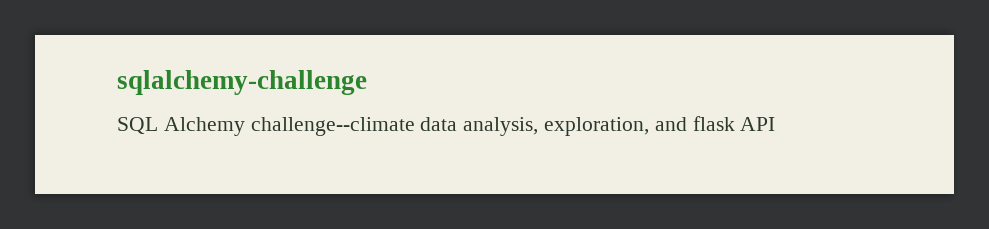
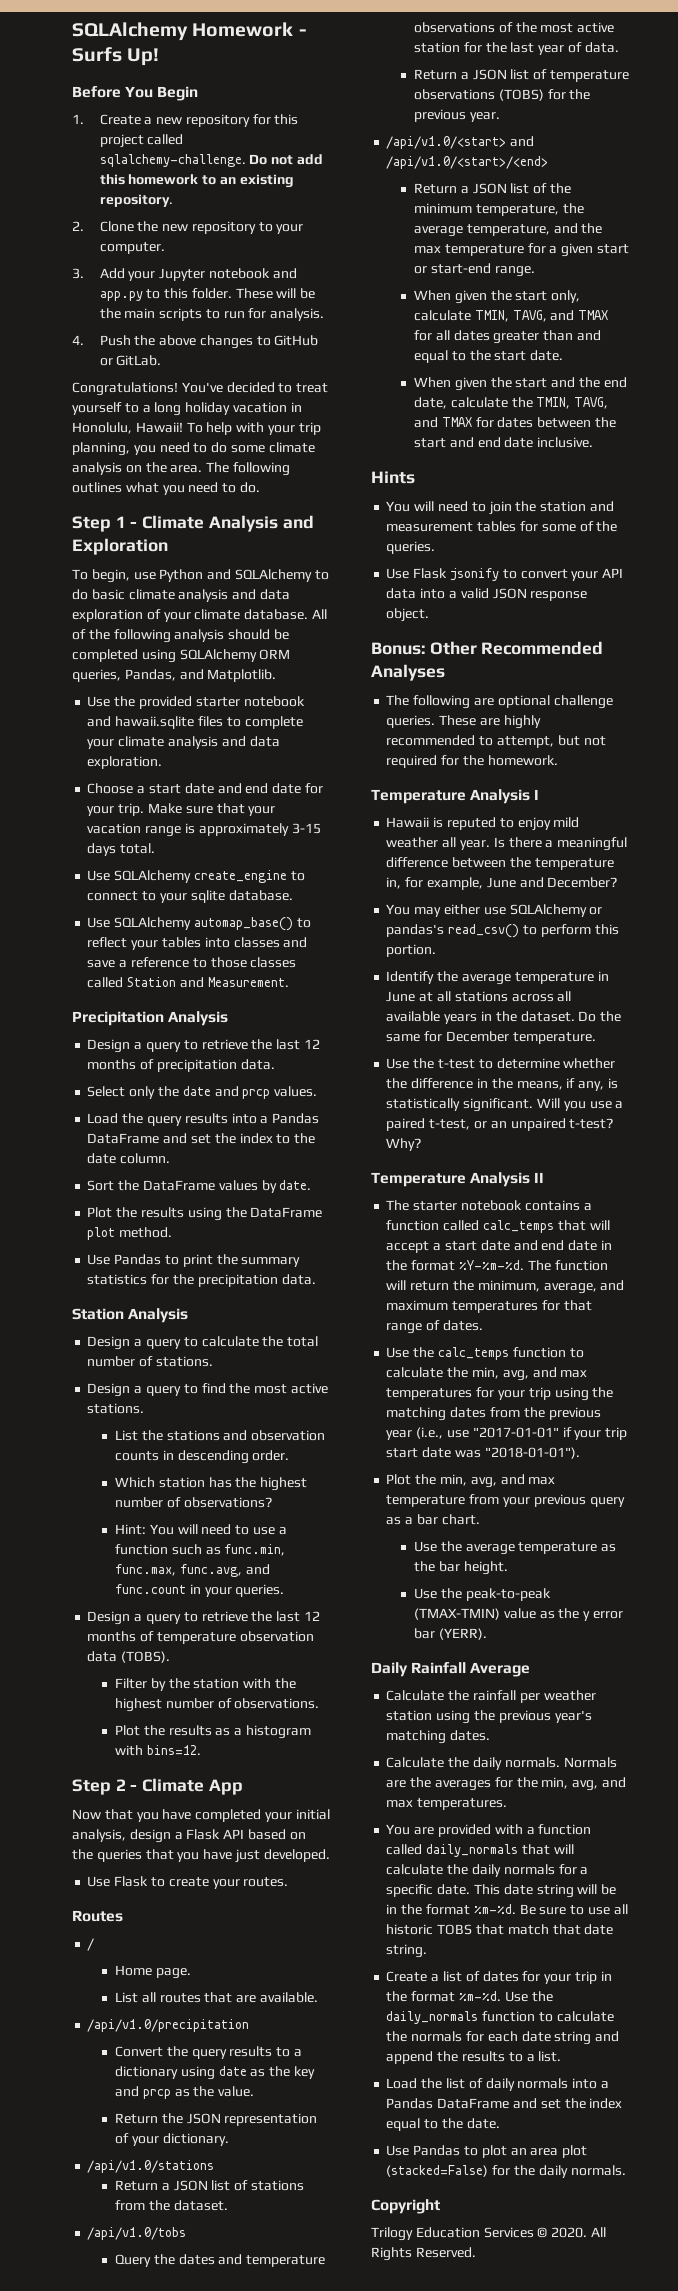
[117,70,367,95] [117,116,776,136] sqlalchemy-challenge // SQL Alchemy challenge--climate data analysis, exploration, and flask API -> [72,22,307,41] [72,47,160,66] [72,86,199,101] [72,114,299,127] [99,134,184,148] [99,154,323,167] [99,174,294,188] [99,194,173,207] [72,221,304,234] [99,242,165,254] [72,268,297,281] [99,288,316,301] [99,308,325,321] [72,335,319,349] [99,355,162,366] [72,382,329,396] [72,402,302,416] [72,422,321,435] [72,442,315,456] [72,462,290,476] [72,482,260,495] [72,515,314,532] [72,538,168,555] [72,569,329,583] [72,589,290,602] [72,609,327,622] [72,629,289,643] [72,649,291,663] [72,669,277,682] [87,696,305,709] [87,716,303,729] [87,736,280,749] [87,756,163,769] [87,783,323,794] [87,803,276,816] [87,823,321,837] [87,843,156,856] [87,870,305,883] [87,890,293,903] [87,917,311,931] [87,937,308,950] [87,957,297,968] [87,977,289,988] [72,1011,229,1026] [87,1039,320,1053] [87,1059,275,1072] [87,1086,318,1099] [87,1113,320,1126] [87,1133,316,1144] [87,1153,171,1164] [87,1180,312,1193] [87,1207,323,1221] [87,1227,173,1240] [87,1254,301,1267] [87,1274,316,1287] [72,1308,189,1323] [87,1336,319,1350] [87,1356,213,1367] [87,1383,328,1397] [87,1403,145,1414] [114,1430,326,1441] [114,1450,290,1464] [114,1477,308,1491] [114,1497,272,1508] [114,1524,287,1535] [114,1544,286,1556] [114,1564,270,1577] [114,1584,285,1597] [87,1611,320,1625] [87,1631,314,1644] [87,1651,171,1663] [114,1678,296,1691] [114,1698,320,1712] [114,1725,311,1739] [114,1745,201,1756] [72,1778,243,1795] [72,1809,330,1822] [72,1829,306,1843] [72,1849,330,1863] [87,1876,289,1889] [72,1910,123,1922] [87,1938,95,1951] [114,1965,191,1979] [114,1992,318,2003] [87,2019,250,2032] [114,2046,302,2059] [114,2066,315,2080] [114,2086,255,2099] [114,2113,318,2126] [114,2133,229,2146] [87,2160,215,2173] [114,2180,304,2191] [114,2200,228,2211] [87,2227,187,2240] [114,2254,326,2267] [413,22,615,33] [413,42,619,55] [413,69,629,82] [413,89,591,101] [413,109,500,122] [386,136,535,149] [386,156,549,169] [413,183,571,194] [413,203,584,216] [413,223,603,237] [413,243,629,257] [413,263,535,277] [413,290,581,304] [413,310,609,322] [413,330,601,344] [413,350,564,363] [413,377,627,391] [413,397,609,409] [413,417,616,428] [413,437,594,448] [371,471,415,484] [386,501,614,515] [386,521,618,532] [386,541,436,554] [386,568,624,581] [386,588,588,601] [386,608,430,622] [371,641,604,655] [371,664,445,681] [386,695,613,709] [386,715,541,729] [386,735,606,748] [386,755,558,768] [371,789,540,804] [386,817,580,831] [386,837,628,851] [386,857,614,870] [386,877,618,890] [386,904,603,917] [386,924,619,938] [386,944,437,957] [386,971,609,985] [386,991,572,1002] [386,1011,622,1024] [386,1031,596,1044] [386,1058,616,1069] [386,1078,618,1091] [386,1098,624,1112] [386,1118,614,1131] [386,1138,422,1151] [371,1172,545,1187] [386,1200,592,1211] [386,1220,610,1233] [386,1240,612,1253] [386,1260,608,1271] [386,1280,625,1294] [386,1300,592,1313] [386,1320,483,1334] [386,1347,584,1360] [386,1367,588,1381] [386,1387,614,1401] [386,1407,601,1421] [386,1427,628,1440] [386,1447,580,1459] [386,1474,556,1488] [386,1494,625,1507] [386,1514,480,1525] [413,1541,617,1555] [413,1561,508,1575] [413,1588,551,1601] [413,1608,623,1621] [413,1628,487,1640] [371,1662,531,1677] [386,1690,596,1703] [386,1710,592,1724] [386,1730,491,1744] [386,1757,617,1770] [386,1777,626,1791] [386,1798,508,1810] [386,1824,592,1837] [386,1844,574,1857] [386,1864,589,1877] [386,1884,617,1898] [386,1904,628,1915] [386,1924,614,1935] [386,1944,428,1958] [386,1971,612,1984] [386,1991,553,2002] [386,2011,614,2024] [386,2031,620,2045] [386,2051,562,2064] [386,2078,609,2091] [386,2098,623,2109] [386,2118,500,2131] [386,2145,588,2158] [386,2165,626,2178] [371,2199,440,2214] [371,2227,606,2241] [371,2247,476,2261] SQLAlchemy Homework - Surfs Up! // Before You Begin // 1. Create a new repository for this project called sqlalchemy-challenge. Do not add this homework to an existing repository. // 2. Clone the new repository to your computer. // 3. Add your Jupyter notebook and app.py to this folder. These will be the main scripts to run for analysis. // 4. Push the above changes to GitHub or GitLab. // Congratulations! You've decided to treat yourself to a long holiday vacation in Honolulu, Hawaii! To help with your trip planning, you need to do some climate analysis on the area. The following outlines what you need to do. // Step 1 - Climate Analysis and Exploration // To begin, use Python and SQLAlchemy to do basic climate analysis and data exploration of your climate database. All of the following analysis should be completed using SQLAlchemy ORM queries, Pandas, and Matplotlib. // Use the provided starter notebook and hawaii.sqlite files to complete your climate analysis and data exploration. // Choose a start date and end date for your trip. Make sure that your vacation range is approximately 3-15 days total. // Use SQLAlchemy create_engine to connect to your sqlite database. // Use SQLAlchemy automap_base() to reflect your tables into classes and save a reference to those classes called Station and Measurement. // Precipitation Analysis // Design a query to retrieve the last 12 months of precipitation data. // Select only the date and prcp values. // Load the query results into a Pandas DataFrame and set the index to the date column. // Sort the DataFrame values by date. // Plot the results using the DataFrame plot method. // Use Pandas to print the summary statistics for the precipitation data. // Station Analysis // Design a query to calculate the total number of stations. // Design a query to find the most active stations. // List the stations and observation counts in descending order. // Which station has the highest number of observations? // Hint: You will need to use a function such as func.min, func.max, func.avg, and func.count in your queries. // Design a query to retrieve the last 12 months of temperature observation data (TOBS). // Filter by the station with the highest number of observations. // Plot the results as a histogram with bins=12. // Step 2 - Climate App // Now that you have completed your initial analysis, design a Flask API based on the queries that you have just developed. // Use Flask to create your routes. // Routes // / // Home page. // List all routes that are available. // /api/v1.0/precipitation // Convert the query results to a dictionary using date as the key and prcp as the value. // Return the JSON representation of your dictionary. // /api/v1.0/stations // Return a JSON list of stations from the dataset. // /api/v1.0/tobs // Query the dates and temperature observations of the most active station for the last year of data. // Return a JSON list of temperature observations (TOBS) for the previous year. // /api/v1.0/<start> and /api/v1.0/<start>/<end> // Return a JSON list of the minimum temperature, the average temperature, and the max temperature for a given start or start-end range. // When given the start only, calculate TMIN, TAVG, and TMAX for all dates greater than and equal to the start date. // When given the start and the end date, calculate the TMIN, TAVG, and TMAX for dates between the start and end date inclusive. // Hints // You will need to join the station and measurement tables for some of the queries. // Use Flask jsonify to convert your API data into a valid JSON response object. // Bonus: Other Recommended Analyses // The following are optional challenge queries. These are highly recommended to attempt, but not required for the homework. // Temperature Analysis I // Hawaii is reputed to enjoy mild weather all year. Is there a meaningful difference between the temperature in, for example, June and December? // You may either use SQLAlchemy or pandas's read_csv() to perform this portion. // Identify the average temperature in June at all stations across all available years in the dataset. Do the same for December temperature. // Use the t-test to determine whether the difference in the means, if any, is statistically significant. Will you use a paired t-test, or an unpaired t-test? Why? // Temperature Analysis II // The starter notebook contains a function called calc_temps that will accept a start date and end date in the format %Y-%m-%d. The function will return the minimum, average, and maximum temperatures for that range of dates. // Use the calc_temps function to calculate the min, avg, and max temperatures for your trip using the matching dates from the previous year (i.e., use "2017-01-01" if your trip start date was "2018-01-01"). // Plot the min, avg, and max temperature from your previous query as a bar chart. // Use the average temperature as the bar height. // Use the peak-to-peak (TMAX-TMIN) value as the y error bar (YERR). // Daily Rainfall Average // Calculate the rainfall per weather station using the previous year's matching dates. // Calculate the daily normals. Normals are the averages for the min, avg, and max temperatures. // You are provided with a function called daily_normals that will calculate the daily normals for a specific date. This date string will be in the format %m-%d. Be sure to use all historic TOBS that match that date string. // Create a list of dates for your trip in the format %m-%d. Use the daily_normals function to calculate the normals for each date string and append the results to a list. // Load the list of daily normals into a Pandas DataFrame and set the index equal to the date. // Use Pandas to plot an area plot (stacked=False) for the daily normals. // Copyright // Trilogy Education Services © 2020. All Rights Reserved.

